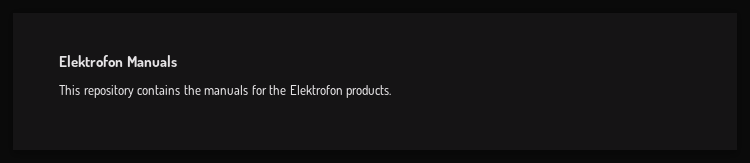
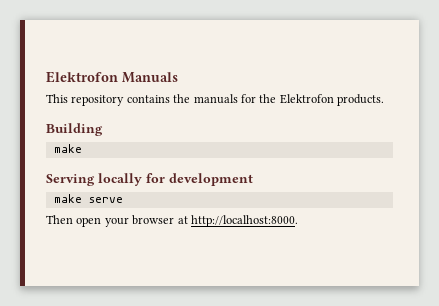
(392, 91) none -> [46,123,103,136] [53,144,82,153] [46,173,253,186] [53,194,123,203] [46,215,298,227] // Building // make // Serving locally for development // make serve // Then open your browser at http://localhost:8000.

